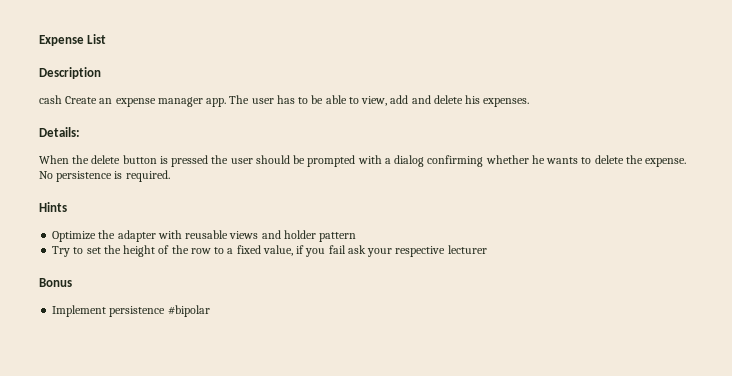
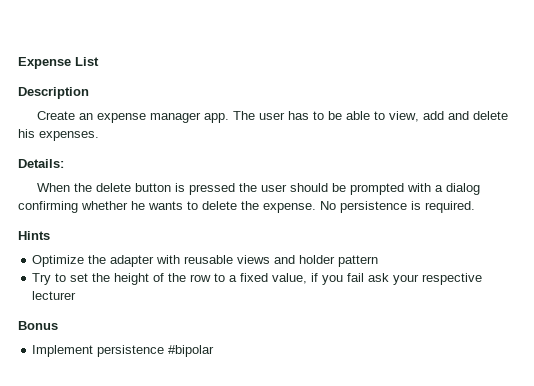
[39,95,62,104] cash -> (89, 93) none

